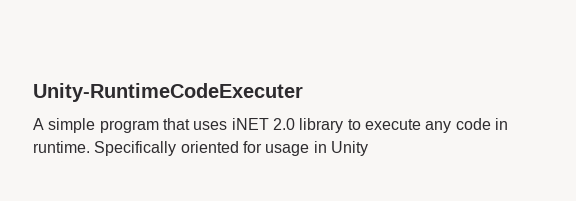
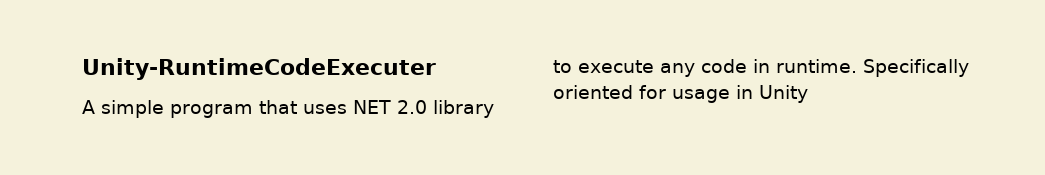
[231,118,269,130] iNET -> [353,100,391,114] NET

